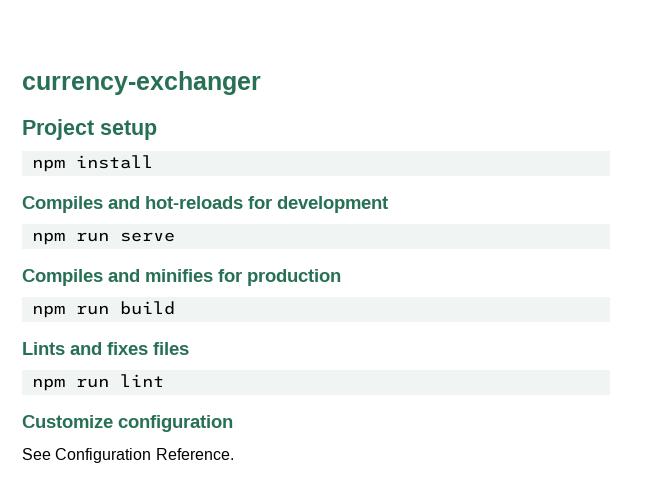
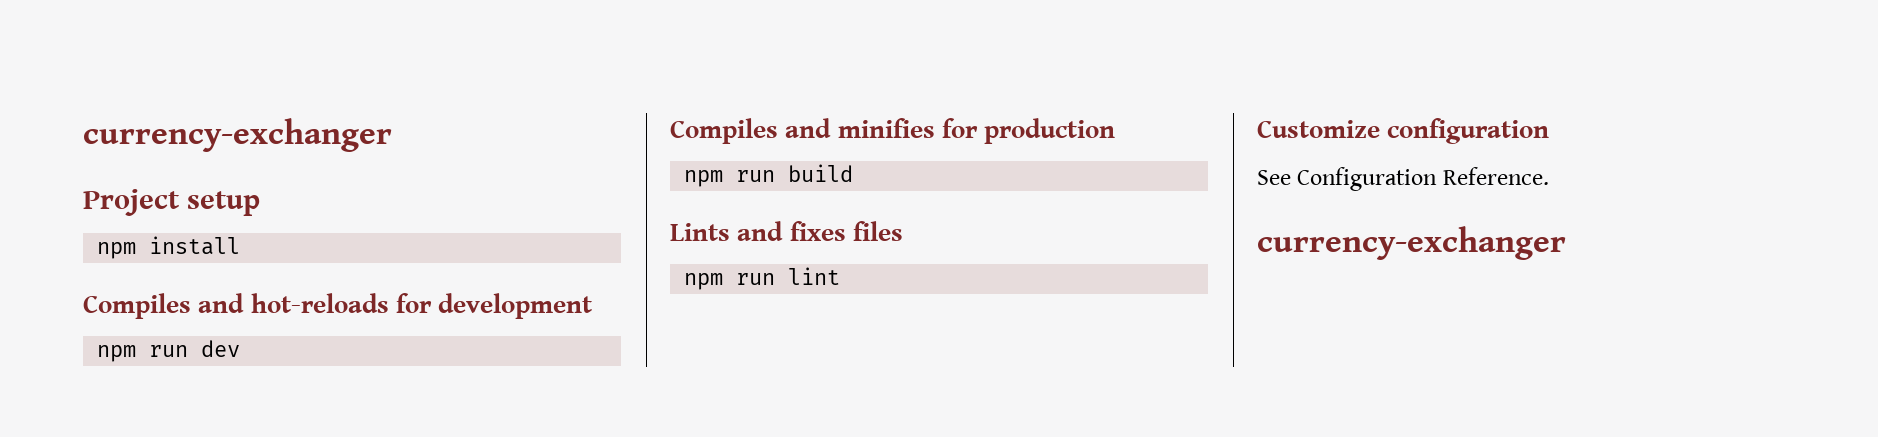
[119,232,175,242] serve -> [201,340,241,357] dev
(234, 454) none -> [1257,226,1566,260] // currency-exchanger

